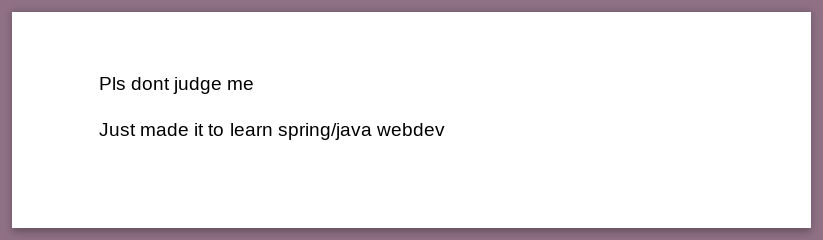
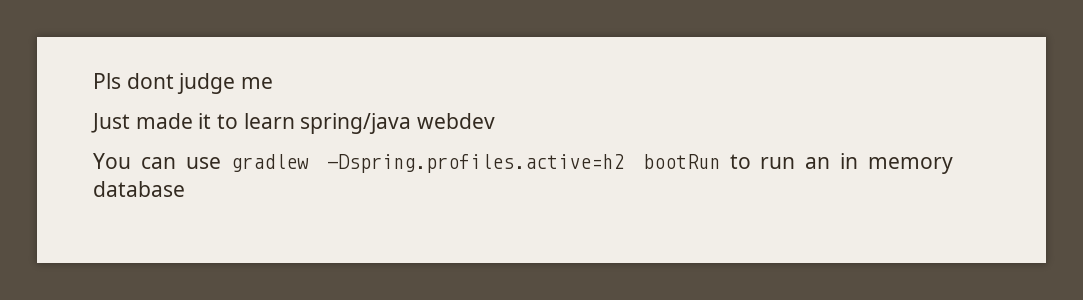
(445, 129) none -> [93,153,953,174] [93,181,185,197] // You can use gradlew -Dspring.profiles.active=h2 bootRun to run an in memory database

